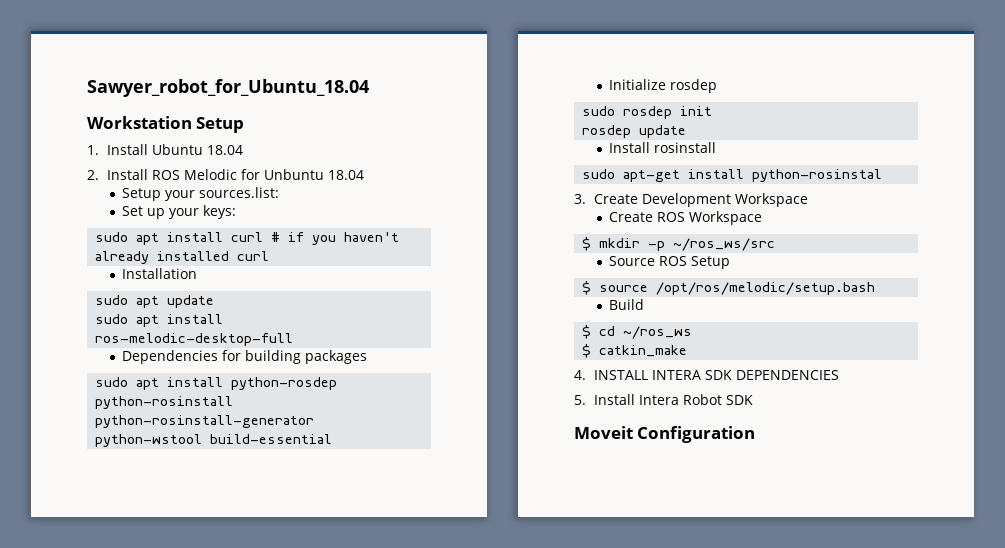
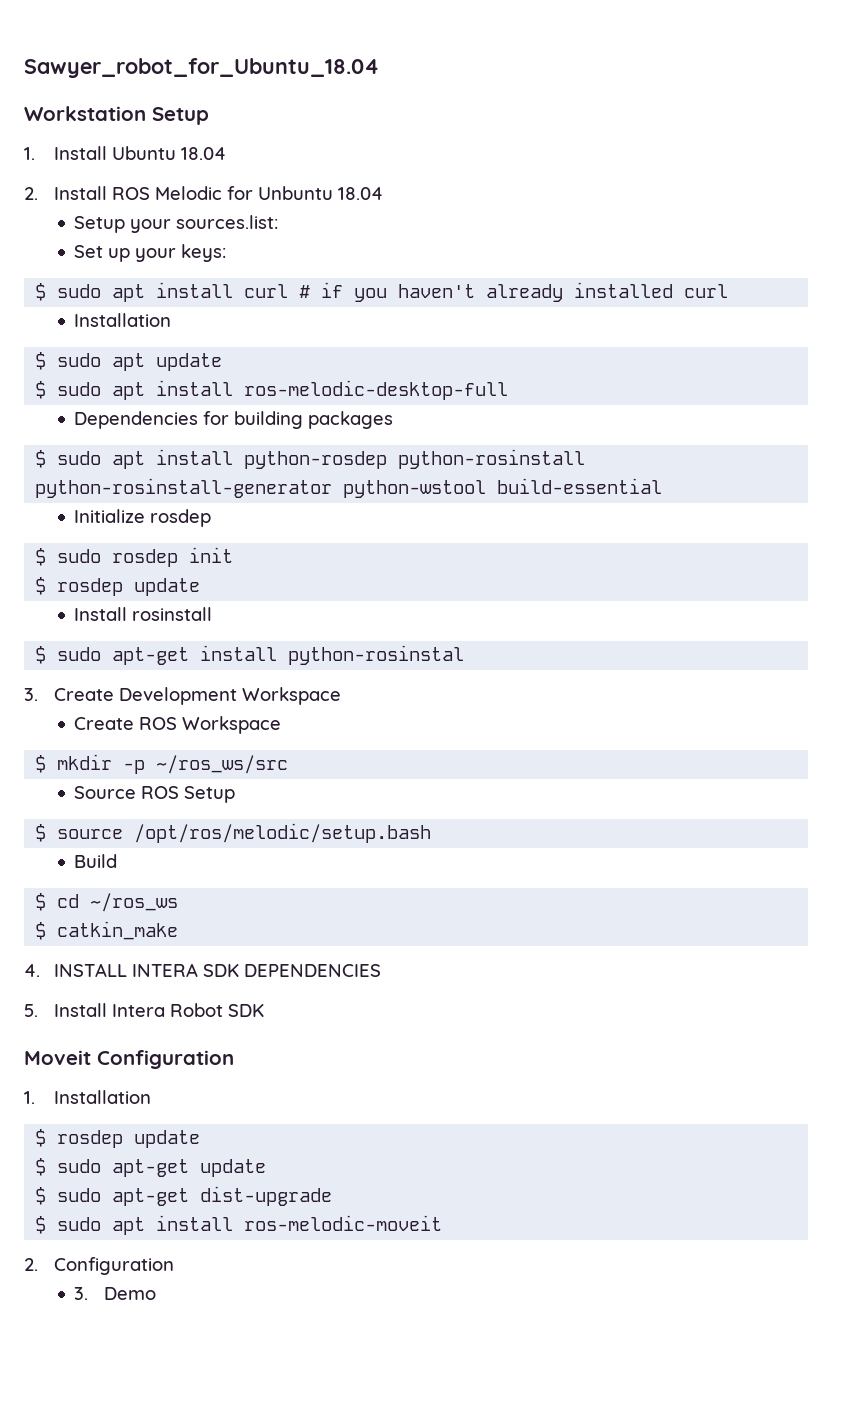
(237, 212) none -> [35,283,47,301] $
(198, 273) none -> [35,352,47,370] $
(215, 301) none -> [35,381,47,399] $
(368, 357) none -> [35,450,47,468] $
(718, 86) none -> [35,548,47,566] $
(713, 111) none -> [35,577,47,595] $
(717, 147) none -> [35,646,47,664] $
(756, 434) none -> [24,1090,151,1104] [35,1129,201,1148] [35,1158,267,1177] [35,1186,333,1206] [35,1215,443,1235] [24,1257,174,1275] [74,1287,157,1300] // 1. Installation // $ rosdep update // $ sudo apt-get update // $ sudo apt-get dist-upgrade // $ sudo apt install ros-melodic-moveit // 2. Configuration // 3. Demo

